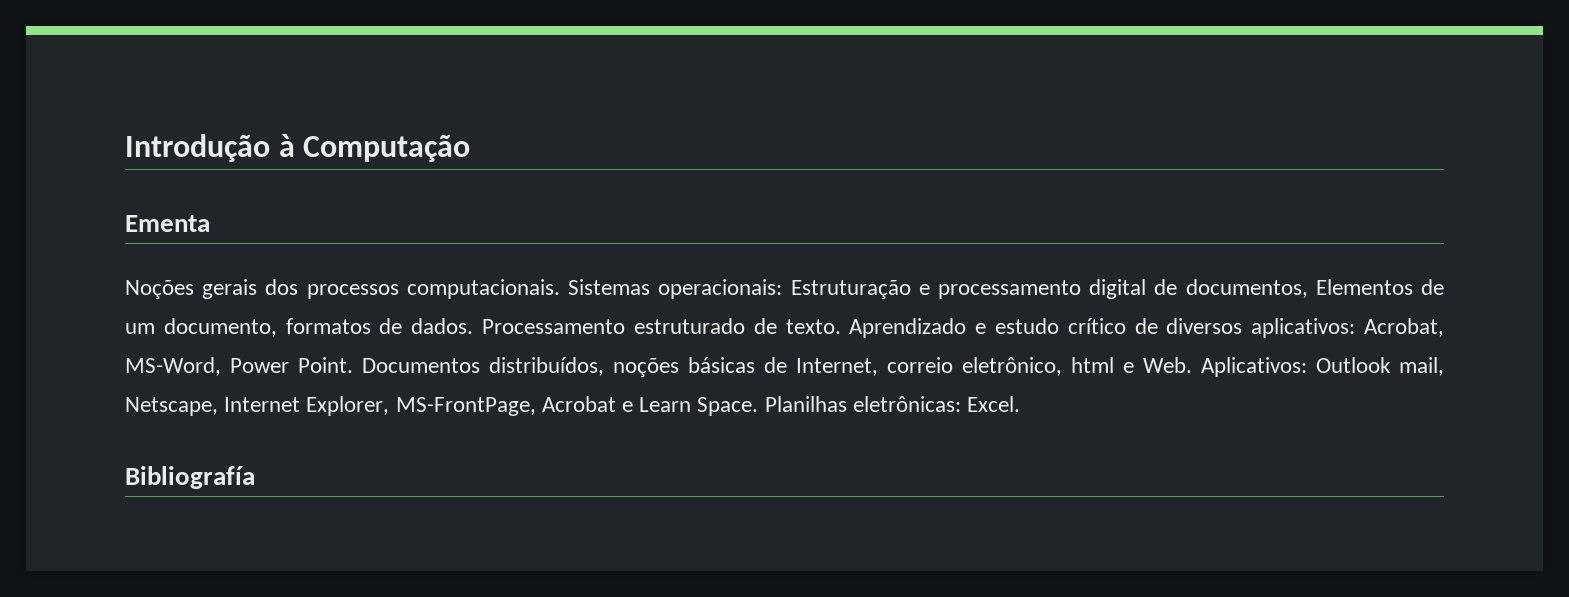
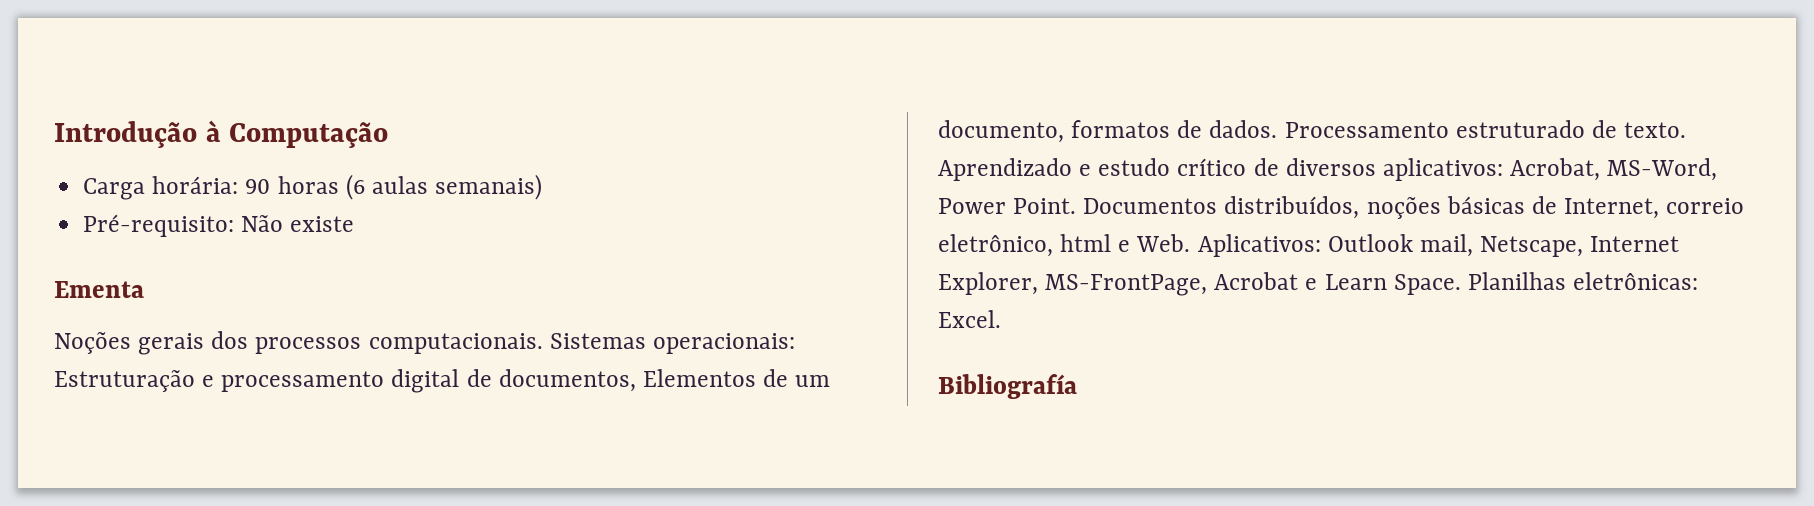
(471, 148) none -> [83,174,543,200] [83,214,355,237] // Carga horária: 90 horas (6 aulas semanais) // Pré-requisito: Não existe

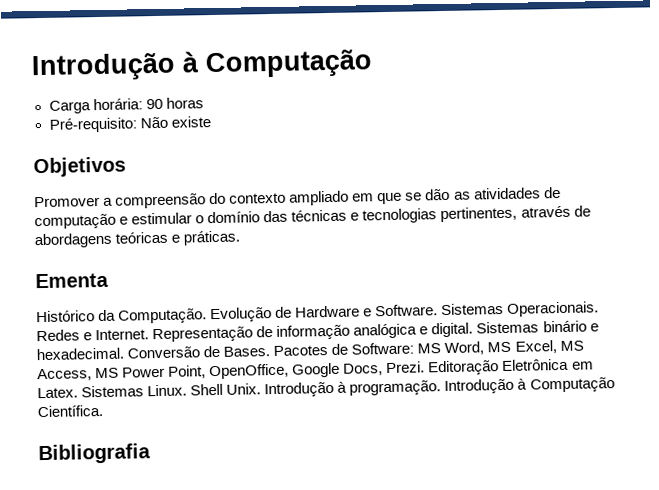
[345,174,543,200] (6 aulas semanais) -> (204, 103) none
[54,281,144,298] [54,331,795,355] [54,369,831,393] [938,120,1687,143] [938,158,1718,181] [938,196,1745,219] [938,234,1680,257] [938,272,1699,296] [938,310,1001,328] [938,374,1077,399] Ementa // Noções gerais dos processos computacionais. Sistemas operacionais: Estruturação e processamento digital de documentos, Elementos de um documento, formatos de dados. Processamento estruturado de texto. Aprendizado e estudo crítico de diversos aplicativos: Acrobat, MS-Word, Power Point. Documentos distribuídos, noções básicas de Internet, correio eletrônico, html e Web. Aplicativos: Outlook mail, Netscape, Internet Explorer, MS-FrontPage, Acrobat e Learn Space. Planilhas eletrônicas: Excel. // Bibliografía -> [33,156,126,178] [34,186,561,209] [34,205,591,230] [34,230,241,249] [35,272,109,289] [36,301,600,324] [36,320,599,343] [36,340,584,361] [37,358,594,382] [37,377,615,399] [37,404,103,418] [38,443,151,465] Objetivos // Promover a compreensão do contexto ampliado em que se dão as atividades de computação e estimular o domínio das técnicas e tecnologias pertinentes, através de abordagens teóricas e práticas. // Ementa // Histórico da Computação. Evolução de Hardware e Software. Sistemas Operacionais. Redes e Internet. Representação de informação analógica e digital. Sistemas binário e hexadecimal. Conversão de Bases. Pacotes de Software: MS Word, MS Excel, MS Access, MS Power Point, OpenOffice, Google Docs, Prezi. Editoração Eletrônica em Latex. Sistemas Linux. Shell Unix. Introdução à programação. Introdução à Computação Científica. // Bibliografia

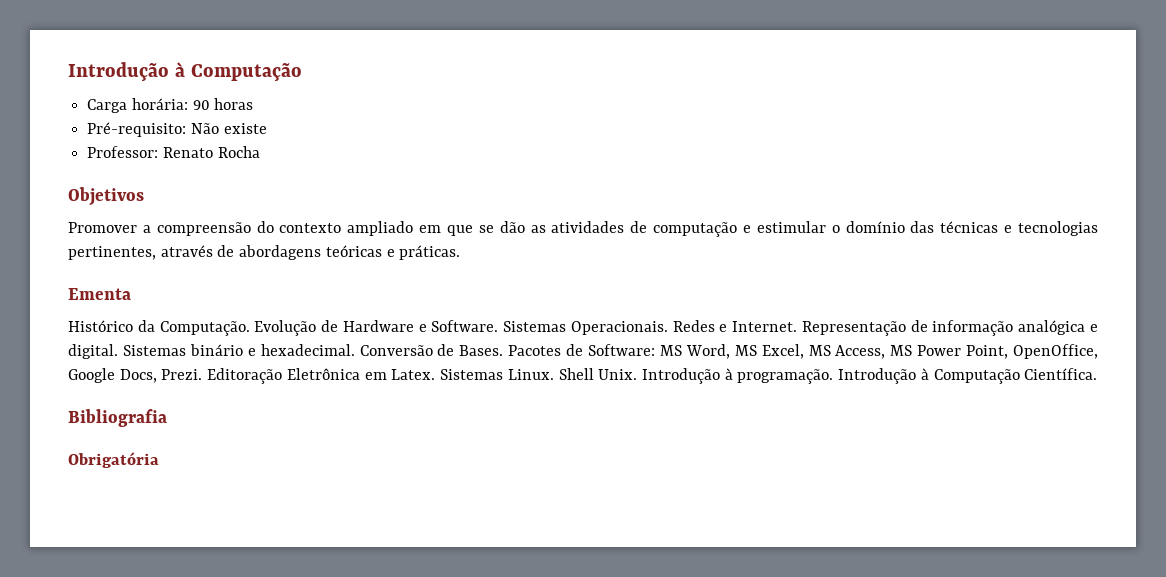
(211, 122) none -> [87,146,260,158] // Professor: Renato Rocha
(151, 454) none -> [68,452,159,468] // Obrigatória

